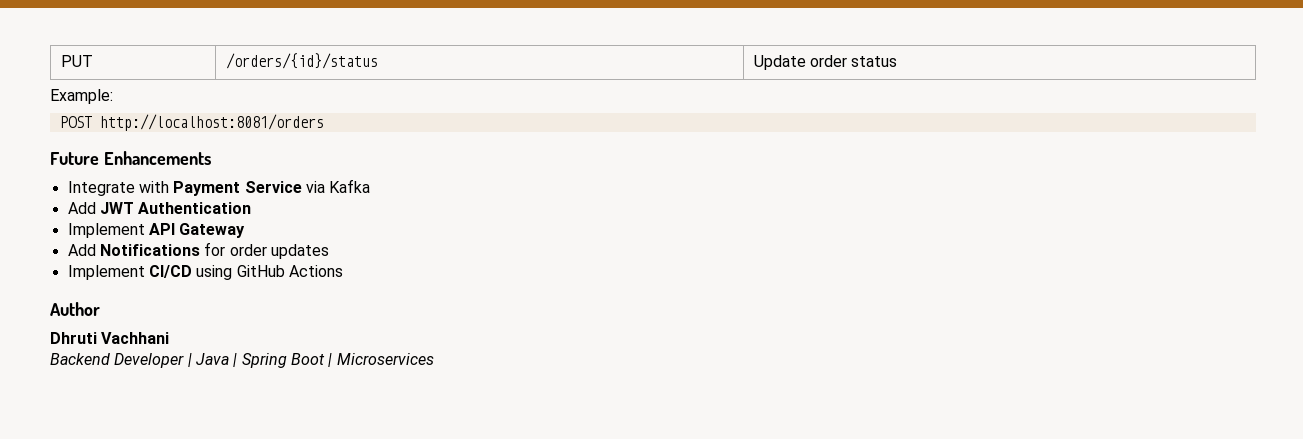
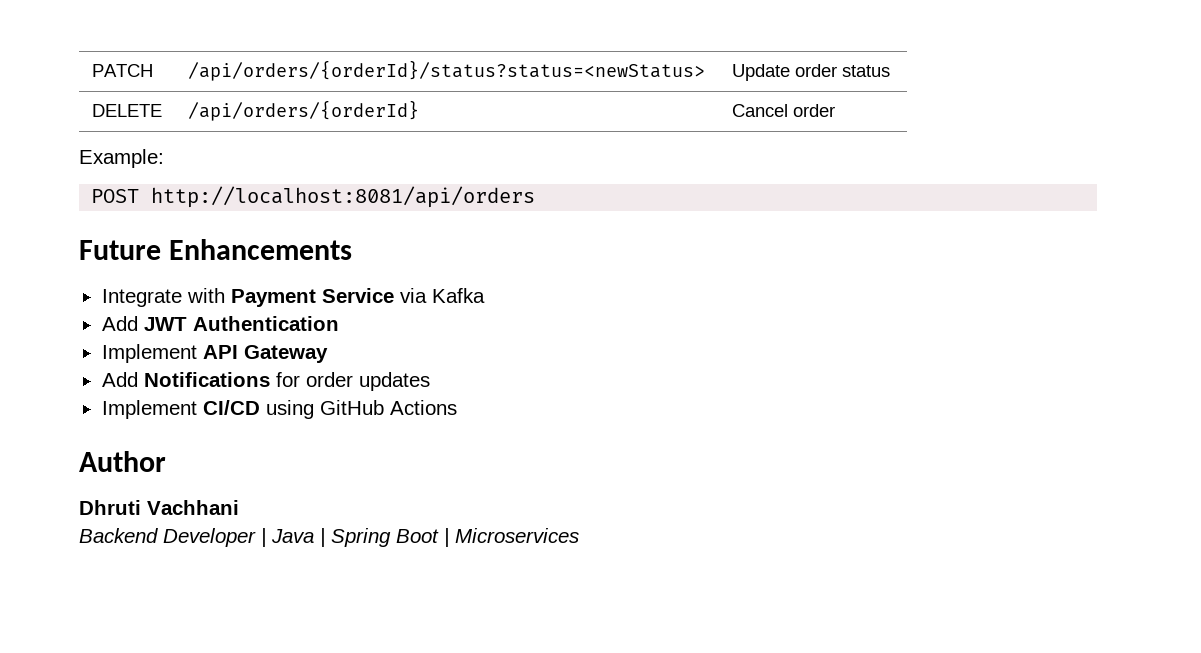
[60,55,93,67] [225,53,378,69] PUT | /orders/{id}/status -> [91,64,153,77] [187,60,705,81] PATCH | /api/orders/{orderId}/status?status=<newStatus>
(898, 61) none -> [91,104,162,117] [187,100,419,121] [731,104,835,117] // DELETE | /api/orders/{orderId} | Cancel order
[99,114,324,131] http://localhost:8081/orders -> [151,186,536,208] http://localhost:8081/api/orders

